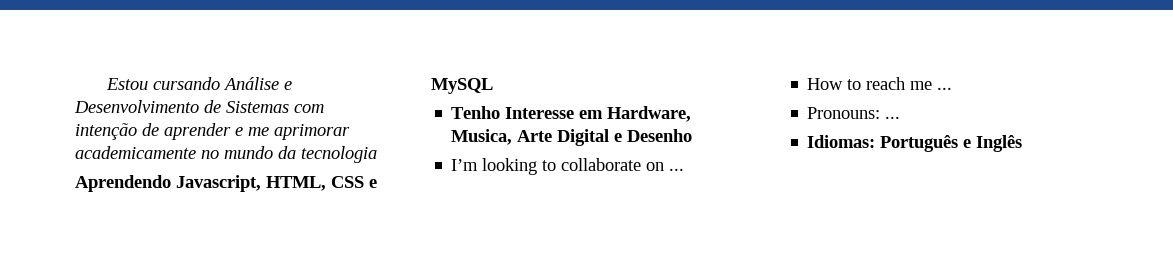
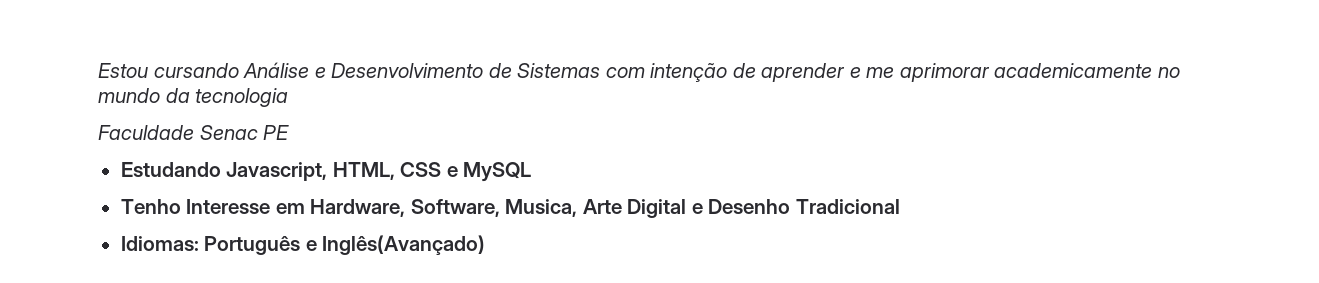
[75,175,171,192] Aprendendo -> [98,125,290,140] [120,162,221,177] Faculdade Senac PE // Estudando
(692, 114) none -> [410,199,500,217] Software,
[451,158,685,175] [807,77,953,90] [807,107,901,119] // I’m looking to collaborate on ... // How to reach me ... // Pronouns: ... -> [795,199,900,214] Tradicional
[976,135,1023,152] Inglês -> [322,235,486,255] Inglês(Avançado)

